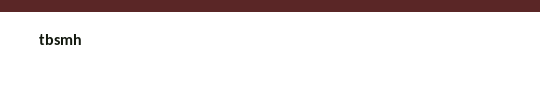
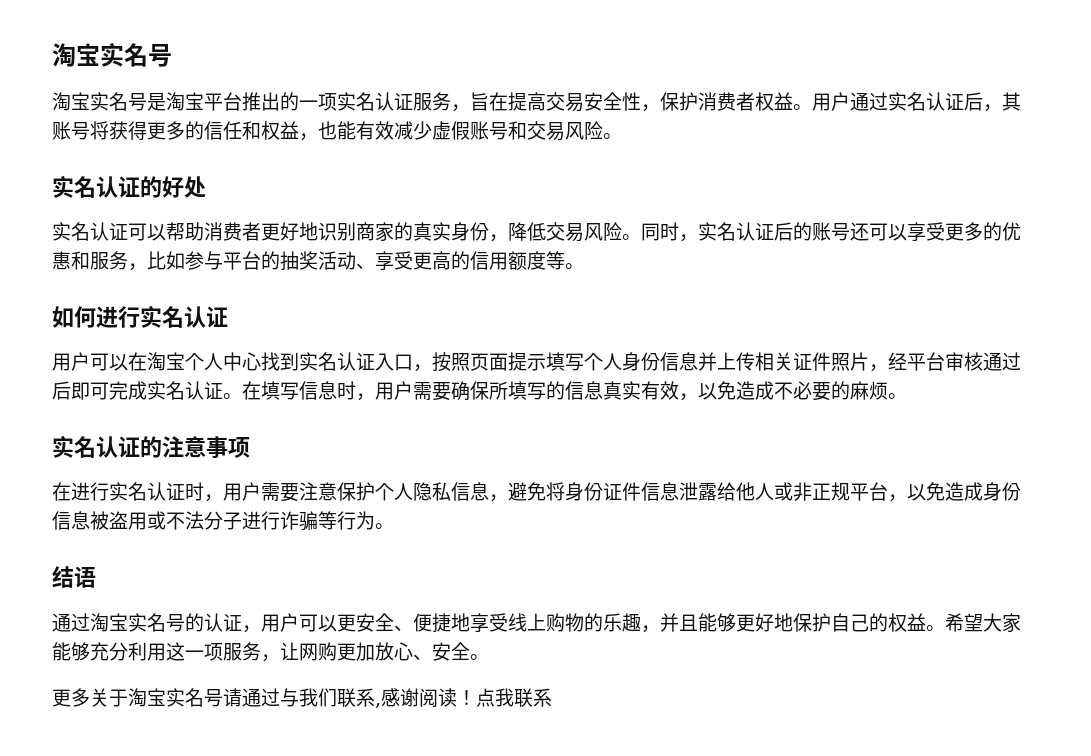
[39,34,82,45] tbsmh -> [52,43,172,67] [52,92,1021,112] [52,121,622,141] [52,175,206,198] [52,222,1021,242] [52,251,584,271] [52,305,228,328] [52,352,1021,372] [52,381,907,401] [52,435,250,458] [52,482,1021,502] [52,511,394,531] [52,566,96,588] [52,613,1021,633] [52,642,489,662] [52,688,552,708] 淘宝实名号 // 淘宝实名号是淘宝平台推出的一项实名认证服务，旨在提高交易安全性，保护消费者权益。用户通过实名认证后，其账号将获得更多的信任和权益，也能有效减少虚假账号和交易风险。 // 实名认证的好处 // 实名认证可以帮助消费者更好地识别商家的真实身份，降低交易风险。同时，实名认证后的账号还可以享受更多的优惠和服务，比如参与平台的抽奖活动、享受更高的信用额度等。 // 如何进行实名认证 // 用户可以在淘宝个人中心找到实名认证入口，按照页面提示填写个人身份信息并上传相关证件照片，经平台审核通过后即可完成实名认证。在填写信息时，用户需要确保所填写的信息真实有效，以免造成不必要的麻烦。 // 实名认证的注意事项 // 在进行实名认证时，用户需要注意保护个人隐私信息，避免将身份证件信息泄露给他人或非正规平台，以免造成身份信息被盗用或不法分子进行诈骗等行为。 // 结语 // 通过淘宝实名号的认证，用户可以更安全、便捷地享受线上购物的乐趣，并且能够更好地保护自己的权益。希望大家能够充分利用这一项服务，让网购更加放心、安全。 // 更多关于淘宝实名号请通过与我们联系,感谢阅读！点我联系

